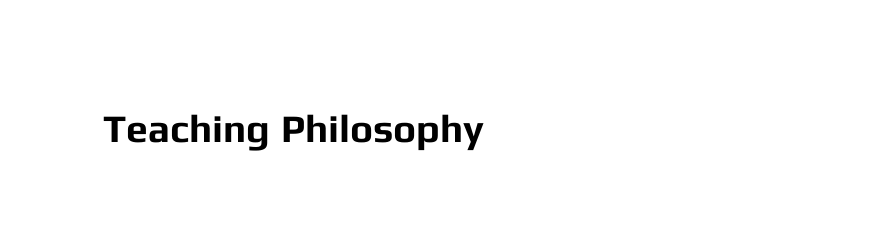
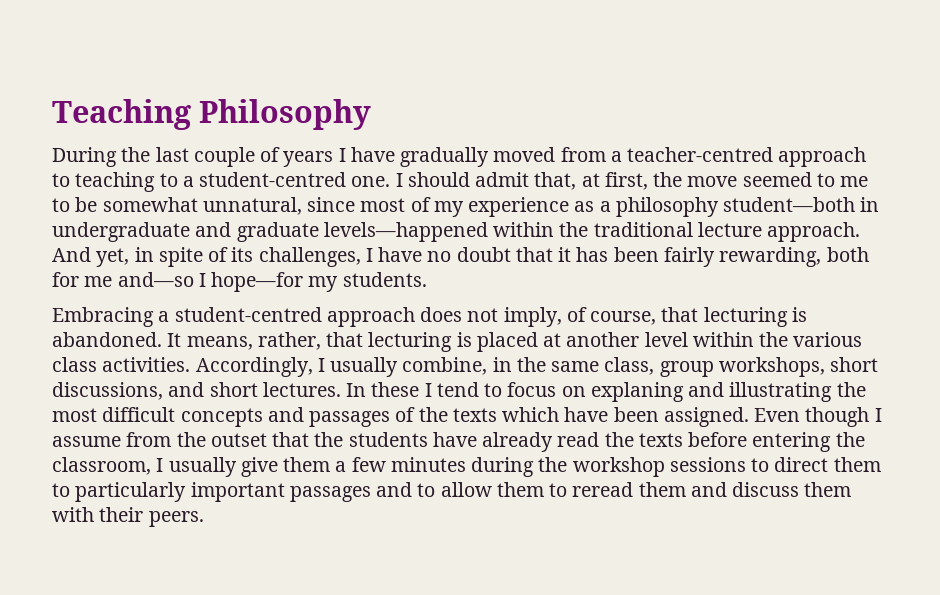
(484, 132) none -> [52,147,867,167] [52,172,869,192] [52,197,880,217] [52,222,861,242] [52,247,869,267] [52,272,427,292] [52,307,807,327] [52,332,863,352] [52,357,879,377] [52,382,866,402] [52,407,882,427] [52,432,865,452] [52,457,881,477] [52,482,852,502] [52,507,204,527] // During the last couple of years I have gradually moved from a teacher-centred approach to teaching to a student-centred one. I should admit that, at first, the move seemed to me to be somewhat unnatural, since most of my experience as a philosophy student—both in undergraduate and graduate levels—happened within the traditional lecture approach. And yet, in spite of its challenges, I have no doubt that it has been fairly rewarding, both for me and—so I hope—for my students. // Embracing a student-centred approach does not imply, of course, that lecturing is abandoned. It means, rather, that lecturing is placed at another level within the various class activities. Accordingly, I usually combine, in the same class, group workshops, short discussions, and short lectures. In these I tend to focus on explaning and illustrating the most difficult concepts and passages of the texts which have been assigned. Even though I assume from the outset that the students have already read the texts before entering the classroom, I usually give them a few minutes during the workshop sessions to direct them to particularly important passages and to allow them to reread them and discuss them with their peers.

